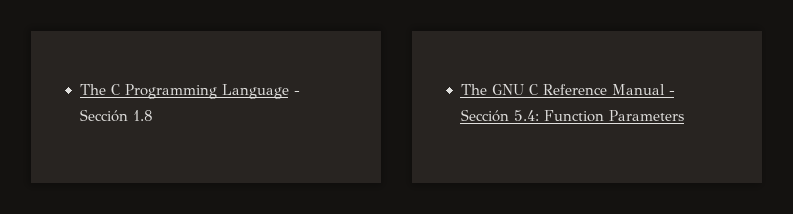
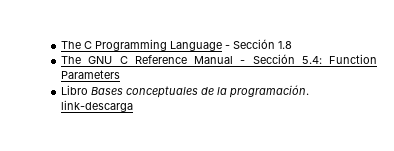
(684, 115) none -> [61,85,310,98] [61,100,134,112] // Libro Bases conceptuales de la programación. link-descarga

